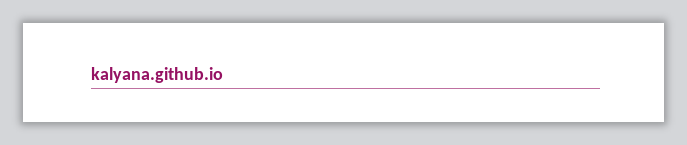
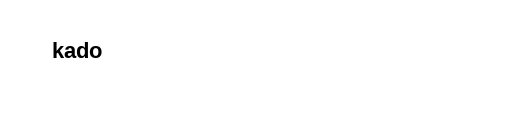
[91,67,223,83] kalyana.github.io -> [52,42,102,58] kado

